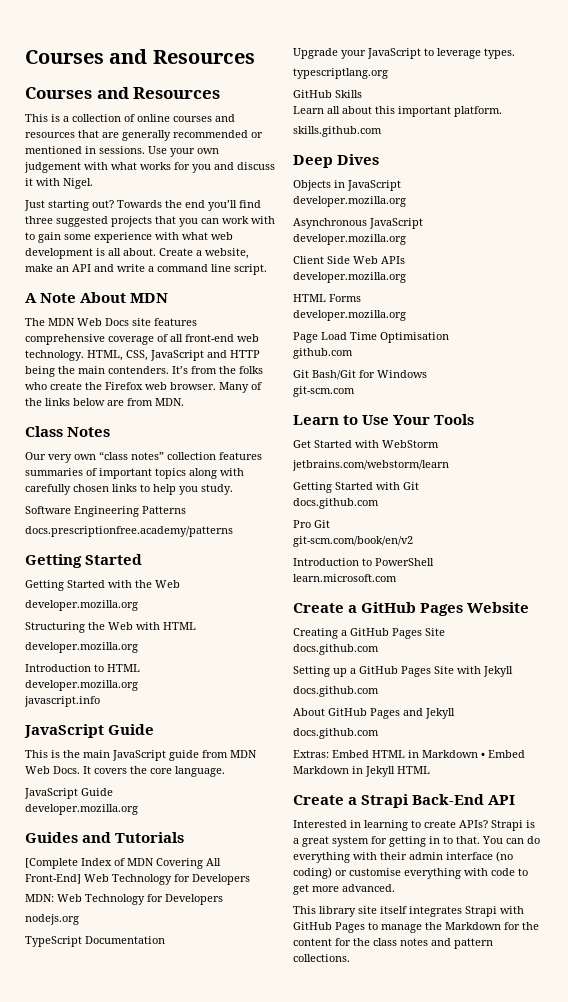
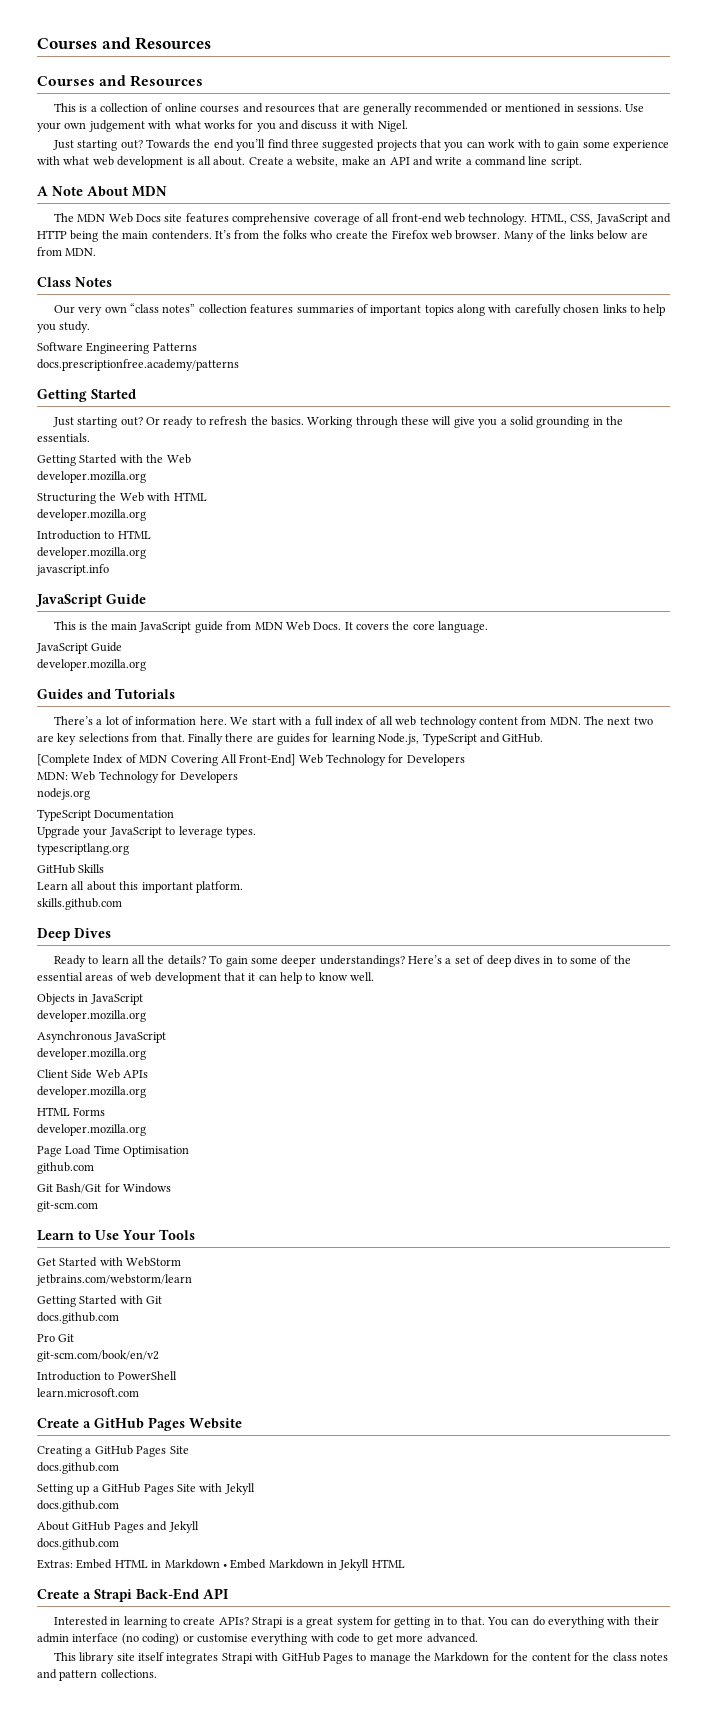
(143, 559) none -> [52,416,624,428] [37,433,90,442] // Just starting out? Or ready to refresh the basics. Working through these will give you a solid grounding in the essentials.
(185, 837) none -> [53,716,653,728] [37,733,544,745] // There’s a lot of information here. We start with a full index of all web technology content from MDN. The next two are key selections from that. Finally there are guides for learning Node.js, TypeScript and GitHub.
(380, 159) none -> [53,955,631,967] [37,972,375,984] // Ready to learn all the details? To gain some deeper understandings? Here’s a set of deep dives in to some of the essential areas of web development that it can help to know well.

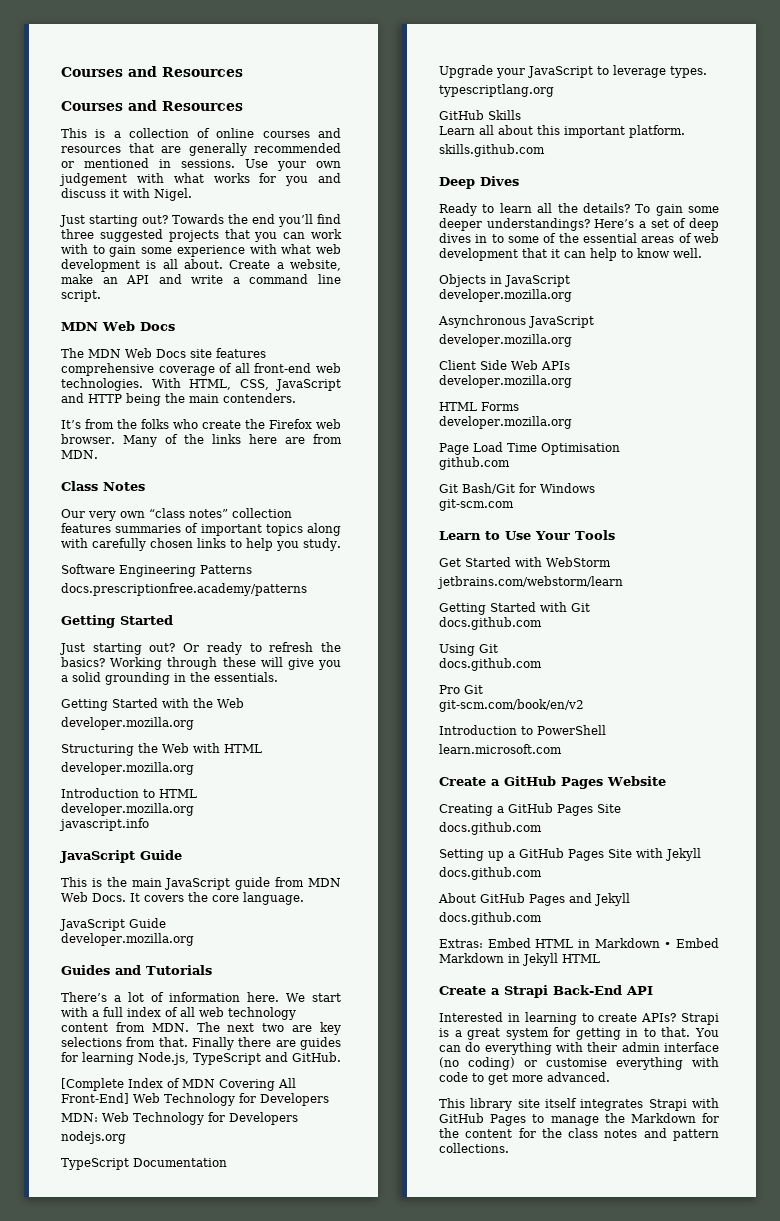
[37,186,167,197] A Note About MDN -> [61,321,175,331] MDN Web Docs
[468,213,528,225] technology. -> [61,378,181,391] technologies. With
(212, 235) none -> (296, 398) //
[597,230,629,240] below -> [248,434,277,444] here
[270,416,304,426] basics. -> [61,657,105,667] basics?
(119, 1318) none -> [439,644,498,656] [439,658,542,671] // Using Git // docs.github.com

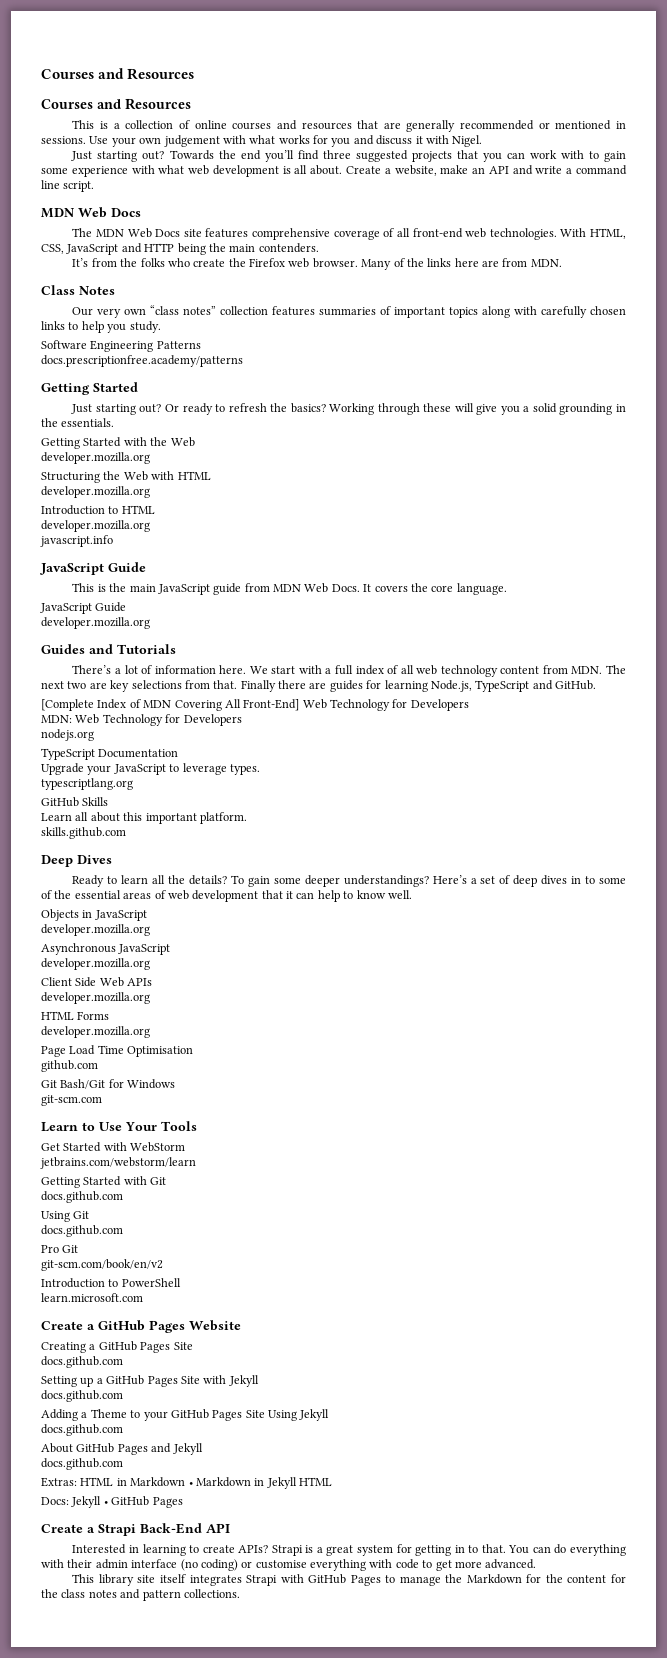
(542, 873) none -> [41,1409,330,1421] [41,1424,123,1436] // Adding a Theme to your GitHub Pages Site Using Jekyll // docs.github.com
[487,938,531,948] Embed -> (77, 1482) none
[676,938,719,948] Embed -> (193, 1484) none
(600, 958) none -> [41,1496,183,1508] // Docs: Jekyll • GitHub Pages

